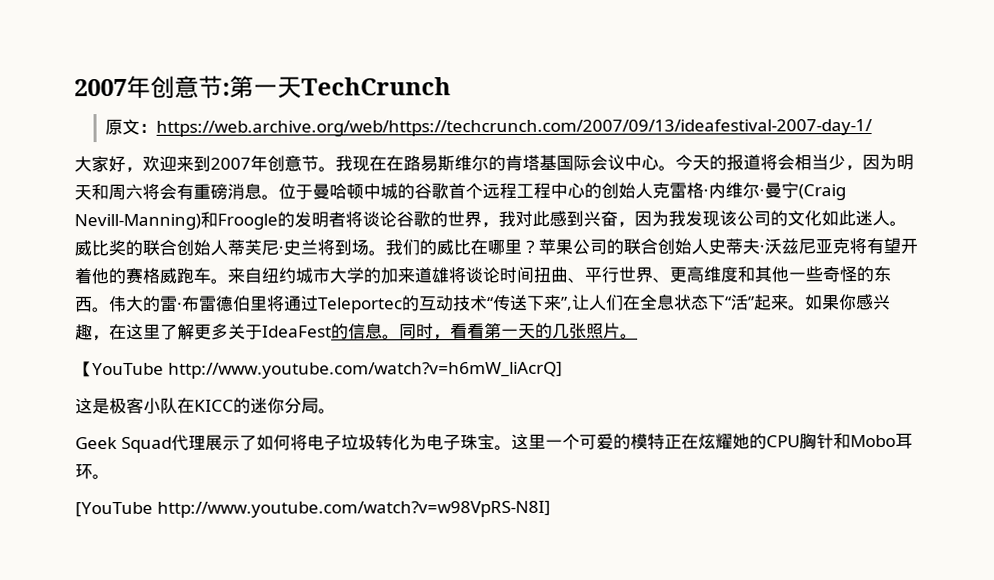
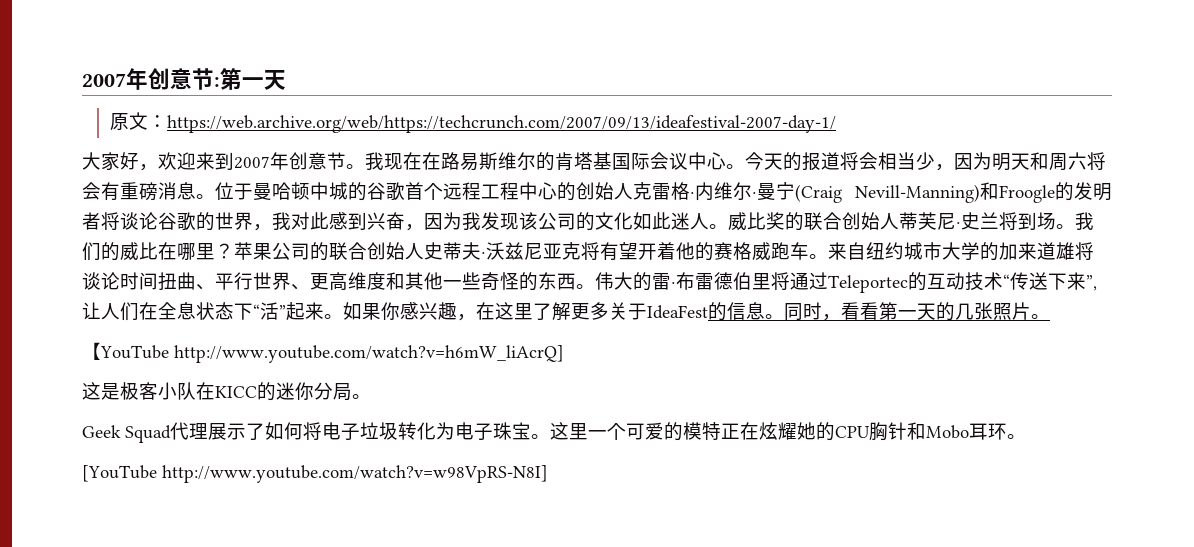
[301,77,451,96] TechCrunch -> (286, 80) none

